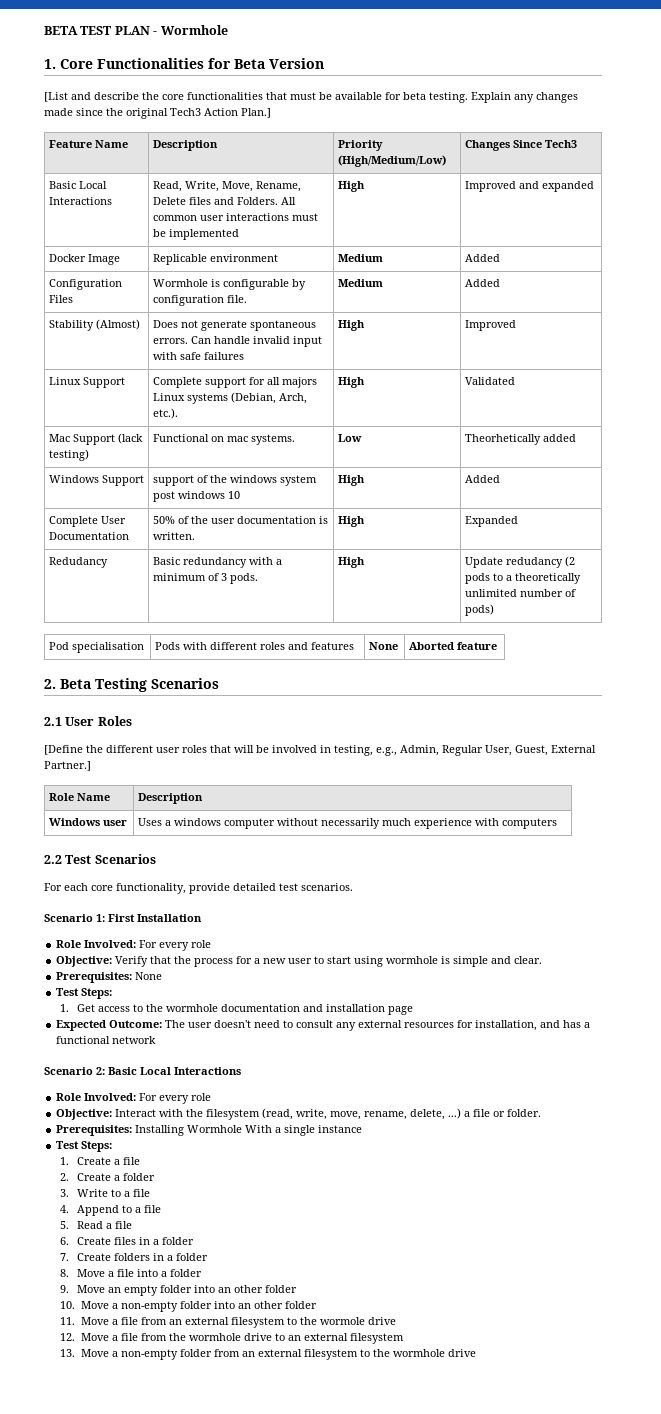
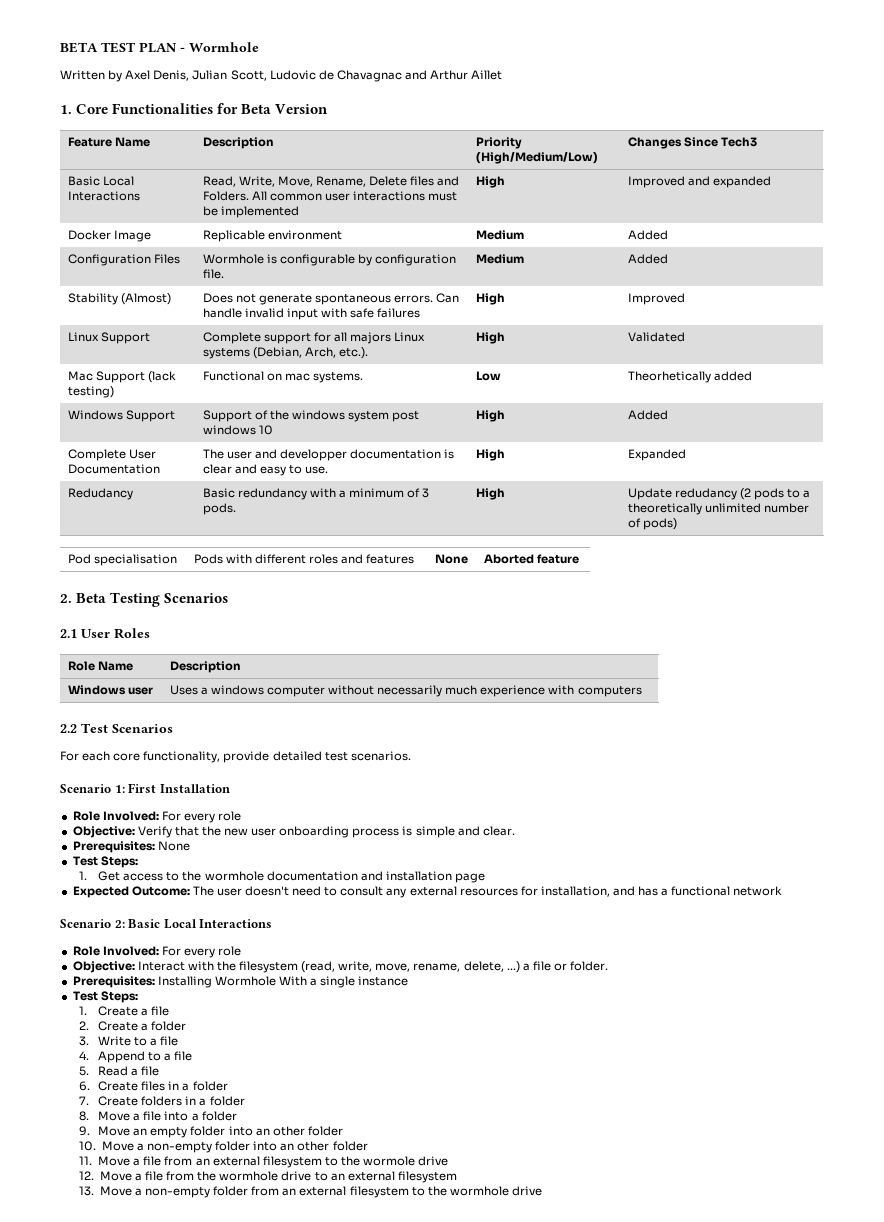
(228, 30) none -> [60,70,503,82] // Written by Axel Denis, Julian Scott, Ludovic de Chavagnac and Arthur Aillet
[44,92,578,103] [44,108,271,119] // [List and describe the core functionalities that must be available for beta testing. Explain any changes made since the original Tech3 Action Plan.] -> (329, 109) none
[152,475,194,486] support -> [202,410,252,422] Support
[152,516,328,524] [152,532,195,540] 50% of the user documentation is written. -> [202,449,455,461] [202,464,329,476] The user and developper documentation is clear and easy to use.
[44,745,596,756] [44,761,91,771] // [Define the different user roles that will be involved in testing, e.g., Admin, Regular User, Guest, External Partner.] -> (150, 633) none
[194,956,439,967] process for a new user to start using wormhole -> [224,826,400,838] new user onboarding process

